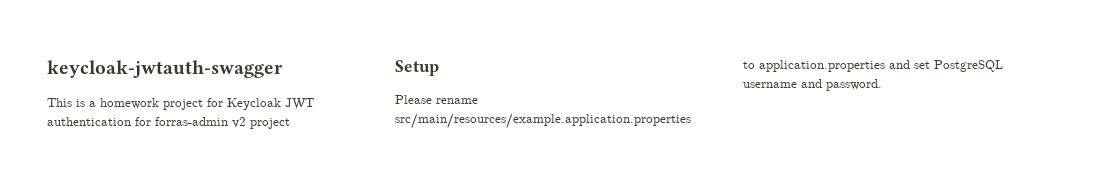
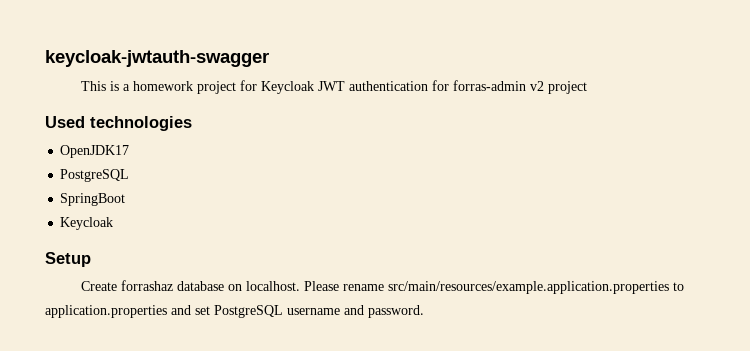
[395,60,439,76] Setup // -> [45,116,192,131] [60,145,130,158] [60,169,130,182] [60,193,126,206] [60,217,114,230] [45,252,91,267] [80,280,300,291] Used technologies // OpenJDK17 // PostgreSQL // SpringBoot // Keycloak // Setup // Create forrashaz database on localhost.

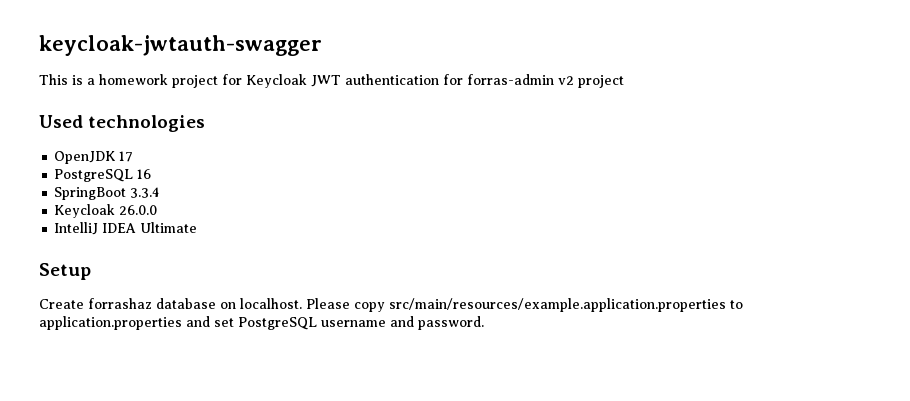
[60,145,130,158] [60,169,130,182] OpenJDK17 // PostgreSQL -> [54,151,134,164] [54,169,152,182] OpenJDK 17 // PostgreSQL 16
[60,217,114,230] // Keycloak -> [130,187,160,198] [54,204,158,218] [54,222,198,235] 3.3.4 // Keycloak 26.0.0 // IntelliJ IDEA Ultimate
[342,284,384,291] rename -> [354,302,385,312] copy

